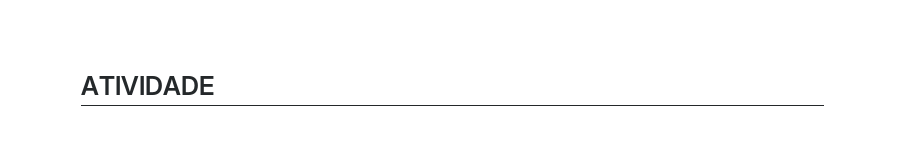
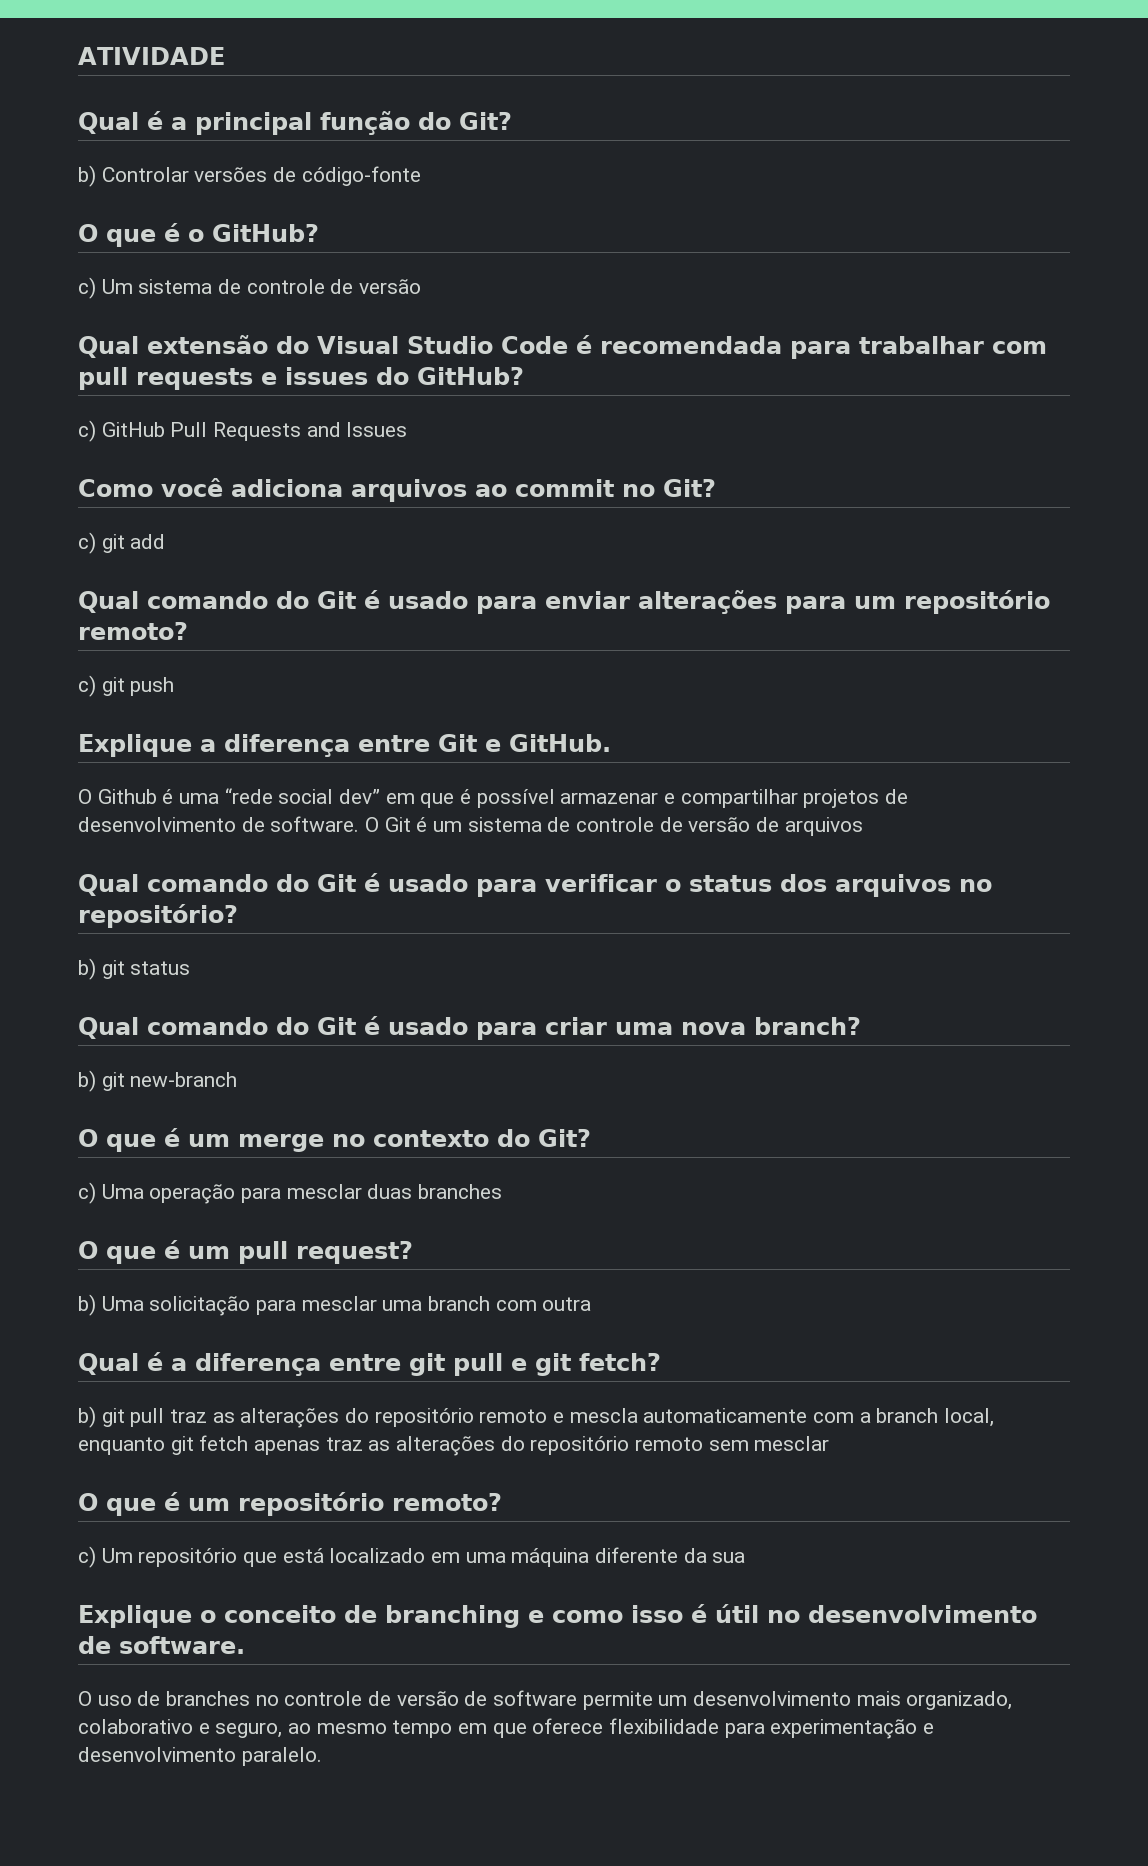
(214, 85) none -> [78,111,512,135] [78,165,421,187] [78,223,319,247] [78,277,422,299] [78,335,1047,359] [78,367,524,390] [78,420,408,442] [78,478,716,502] [78,532,166,554] [78,590,1050,614] [78,622,188,640] [78,675,175,697] [78,734,611,757] [78,788,909,808] [78,816,863,836] [78,873,992,897] [78,904,238,928] [78,958,191,980] [78,1016,861,1040] [78,1070,238,1092] [78,1128,591,1152] [78,1182,503,1204] [78,1240,413,1264] [78,1294,592,1316] [78,1352,661,1376] [78,1406,995,1428] [78,1435,830,1456] [78,1492,502,1516] [78,1546,746,1568] [78,1604,1037,1628] [78,1636,245,1654] [78,1690,1013,1710] [78,1718,935,1739] [78,1747,322,1766] // Qual é a principal função do Git? // b) Controlar versões de código-fonte // O que é o GitHub? // c) Um sistema de controle de versão // Qual extensão do Visual Studio Code é recomendada para trabalhar com pull requests e issues do GitHub? // c) GitHub Pull Requests and Issues // Como você adiciona arquivos ao commit no Git? // c) git add // Qual comando do Git é usado para enviar alterações para um repositório remoto? // c) git push // Explique a diferença entre Git e GitHub. // O Github é uma “rede social dev” em que é possível armazenar e compartilhar projetos de desenvolvimento de software. O Git é um sistema de controle de versão de arquivos // Qual comando do Git é usado para verificar o status dos arquivos no repositório? // b) git status // Qual comando do Git é usado para criar uma nova branch? // b) git new-branch // O que é um merge no contexto do Git? // c) Uma operação para mesclar duas branches // O que é um pull request? // b) Uma solicitação para mesclar uma branch com outra // Qual é a diferença entre git pull e git fetch? // b) git pull traz as alterações do repositório remoto e mescla automaticamente com a branch local, enquanto git fetch apenas traz as alterações do repositório remoto sem mesclar // O que é um repositório remoto? // c) Um repositório que está localizado em uma máquina diferente da sua // Explique o conceito de branching e como isso é útil no desenvolvimento de software. // O uso de branches no controle de versão de software permite um desenvolvimento mais organizado, colaborativo e seguro, ao mesmo tempo em que oferece flexibilidade para experimentação e desenvolvimento paralelo.

